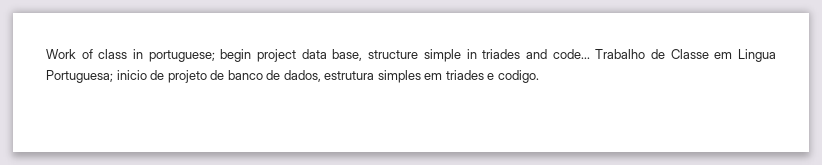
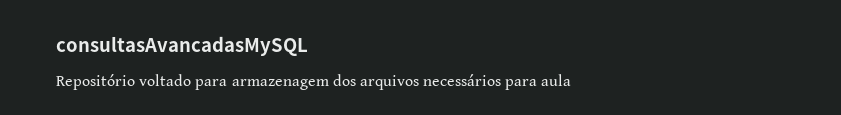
[46,49,777,62] [46,70,539,83] Work of class in portuguese; begin project data base, structure simple in triades and code... Trabalho de Classe em Lingua Portuguesa; inicio de projeto de banco de dados, estrutura simples em triades e codigo. -> [56,36,308,56] [56,74,572,90] consultasAvancadasMySQL // Repositório voltado para armazenagem dos arquivos necessários para aula

